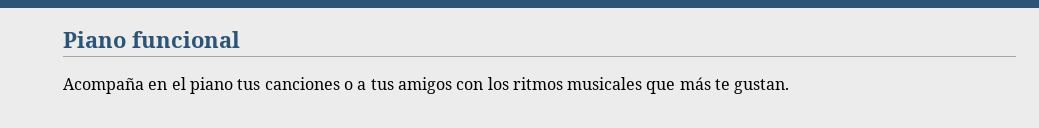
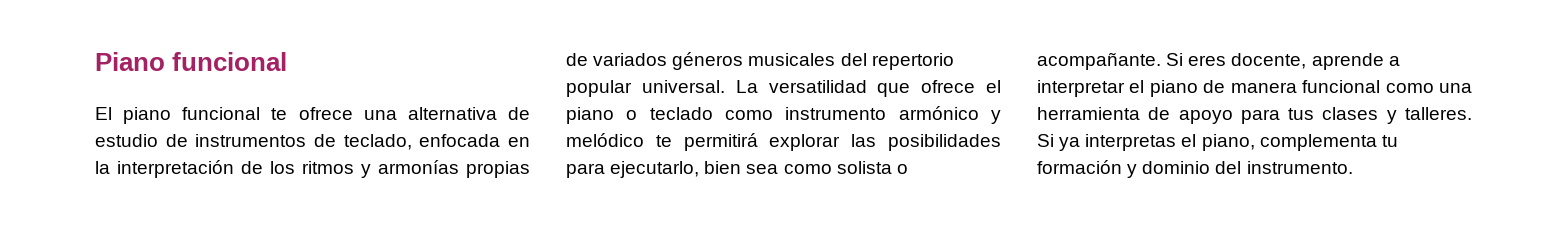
[63,77,790,94] Acompaña en el piano tus canciones o a tus amigos con los ritmos musicales que más te gustan. -> [95,107,530,124] [95,134,530,150] [95,160,530,178] [566,52,954,70] [566,80,1001,97] [566,106,1001,124] [566,133,1001,151] [566,161,908,178] [1037,52,1400,70] [1037,80,1472,97] [1037,107,1472,124] [1037,134,1398,151] [1037,160,1353,178] El piano funcional te ofrece una alternativa de estudio de instrumentos de teclado, enfocada en la interpretación de los ritmos y armonías propias de variados géneros musicales del repertorio popular universal. La versatilidad que ofrece el piano o teclado como instrumento armónico y melódico te permitirá explorar las posibilidades para ejecutarlo, bien sea como solista o acompañante. Si eres docente, aprende a interpretar el piano de manera funcional como una herramienta de apoyo para tus clases y talleres. Si ya interpretas el piano, complementa tu formación y dominio del instrumento.

